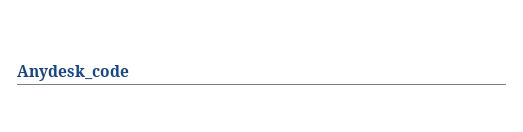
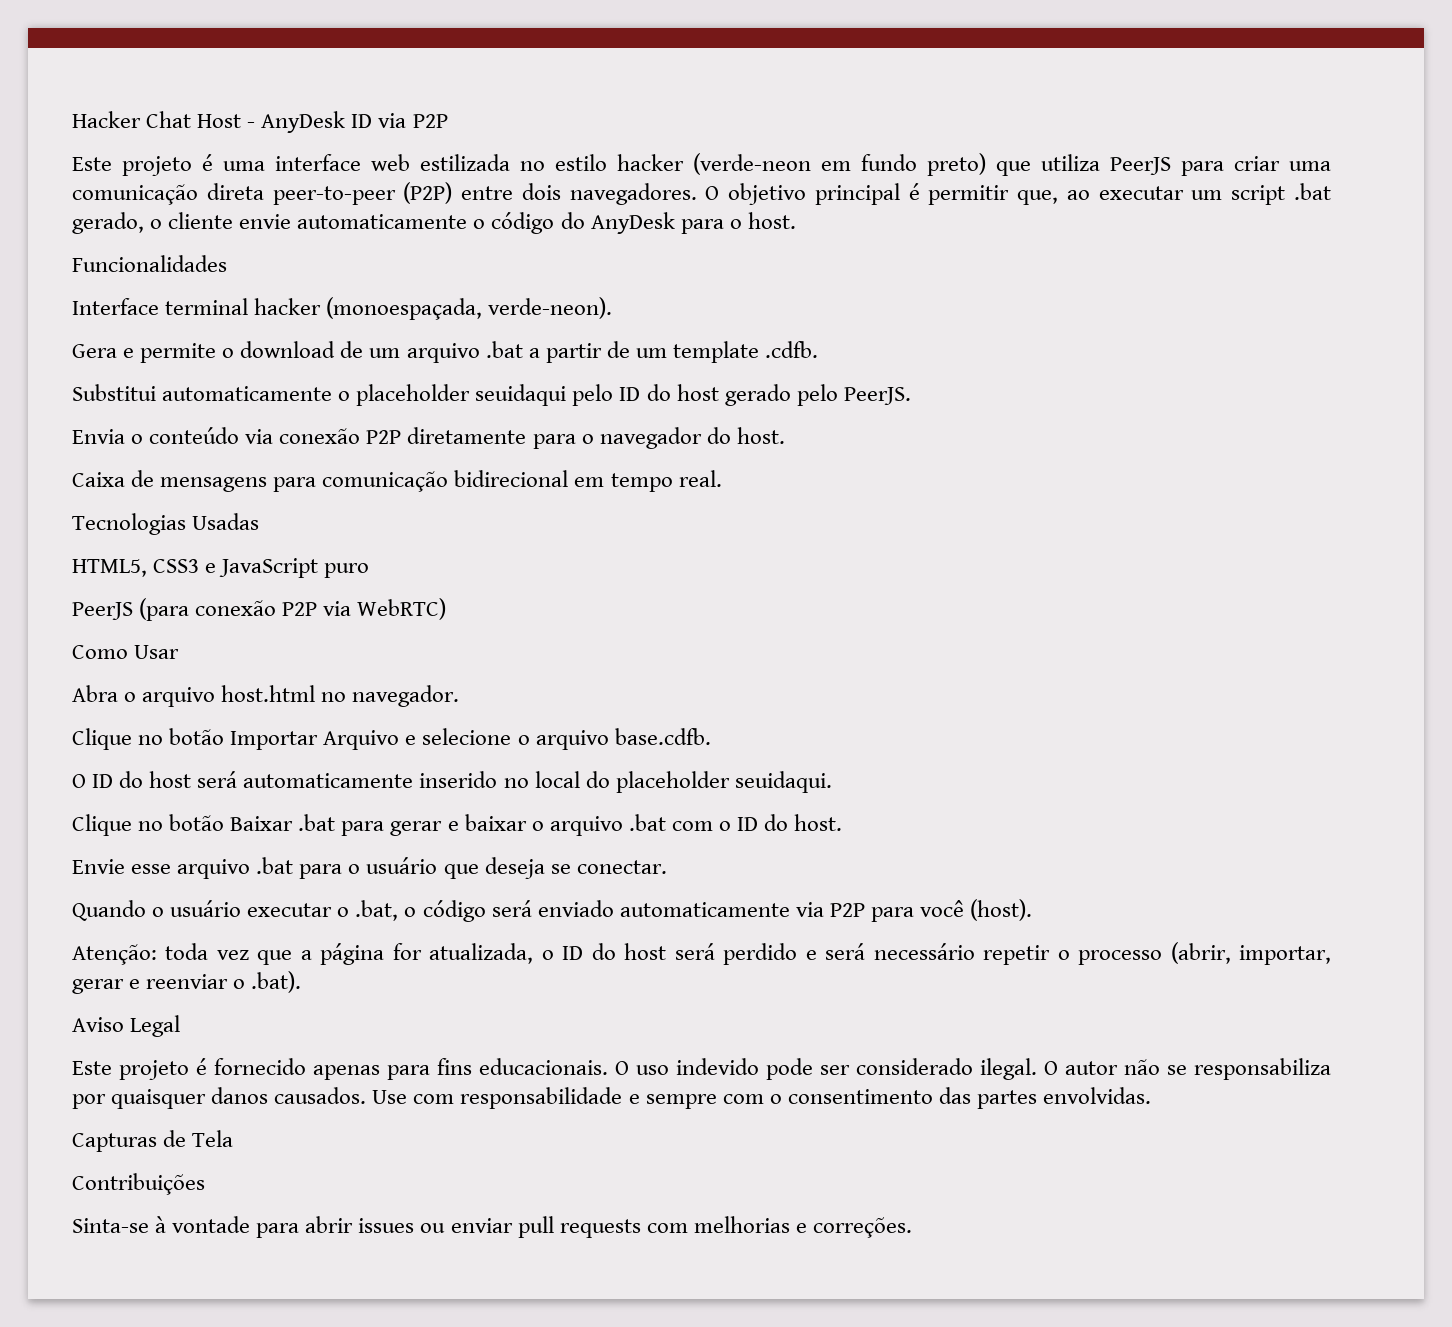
[17,65,129,81] Anydesk_code -> [72,111,448,133] [72,153,1331,176] [72,182,1331,205] [72,212,796,234] [72,255,227,272] [72,297,613,320] [72,341,819,363] [72,384,911,406] [72,427,785,449] [72,470,722,492] [72,513,260,535] [72,558,370,578] [72,598,447,621] [72,645,180,659] [72,685,460,707] [72,728,711,750] [72,771,832,793] [72,814,843,836] [72,857,667,879] [72,899,1033,922] [72,942,1331,965] [72,971,302,994] [72,1015,181,1037] [72,1058,1331,1080] [72,1087,1152,1109] [72,1130,234,1152] [72,1173,205,1195] [72,1216,912,1238] Hacker Chat Host - AnyDesk ID via P2P // Este projeto é uma interface web estilizada no estilo hacker (verde-neon em fundo preto) que utiliza PeerJS para criar uma comunicação direta peer-to-peer (P2P) entre dois navegadores. O objetivo principal é permitir que, ao executar um script .bat gerado, o cliente envie automaticamente o código do AnyDesk para o host. // Funcionalidades // Interface terminal hacker (monoespaçada, verde-neon). // Gera e permite o download de um arquivo .bat a partir de um template .cdfb. // Substitui automaticamente o placeholder seuidaqui pelo ID do host gerado pelo PeerJS. // Envia o conteúdo via conexão P2P diretamente para o navegador do host. // Caixa de mensagens para comunicação bidirecional em tempo real. // Tecnologias Usadas // HTML5, CSS3 e JavaScript puro // PeerJS (para conexão P2P via WebRTC) // Como Usar // Abra o arquivo host.html no navegador. // Clique no botão Importar Arquivo e selecione o arquivo base.cdfb. // O ID do host será automaticamente inserido no local do placeholder seuidaqui. // Clique no botão Baixar .bat para gerar e baixar o arquivo .bat com o ID do host. // Envie esse arquivo .bat para o usuário que deseja se conectar. // Quando o usuário executar o .bat, o código será enviado automaticamente via P2P para você (host). // Atenção: toda vez que a página for atualizada, o ID do host será perdido e será necessário repetir o processo (abrir, importar, gerar e reenviar o .bat). // Aviso Legal // Este projeto é fornecido apenas para fins educacionais. O uso indevido pode ser considerado ilegal. O autor não se responsabiliza por quaisquer danos causados. Use com responsabilidade e sempre com o consentimento das partes envolvidas. // Capturas de Tela // Contribuições // Sinta-se à vontade para abrir issues ou enviar pull requests com melhorias e correções.

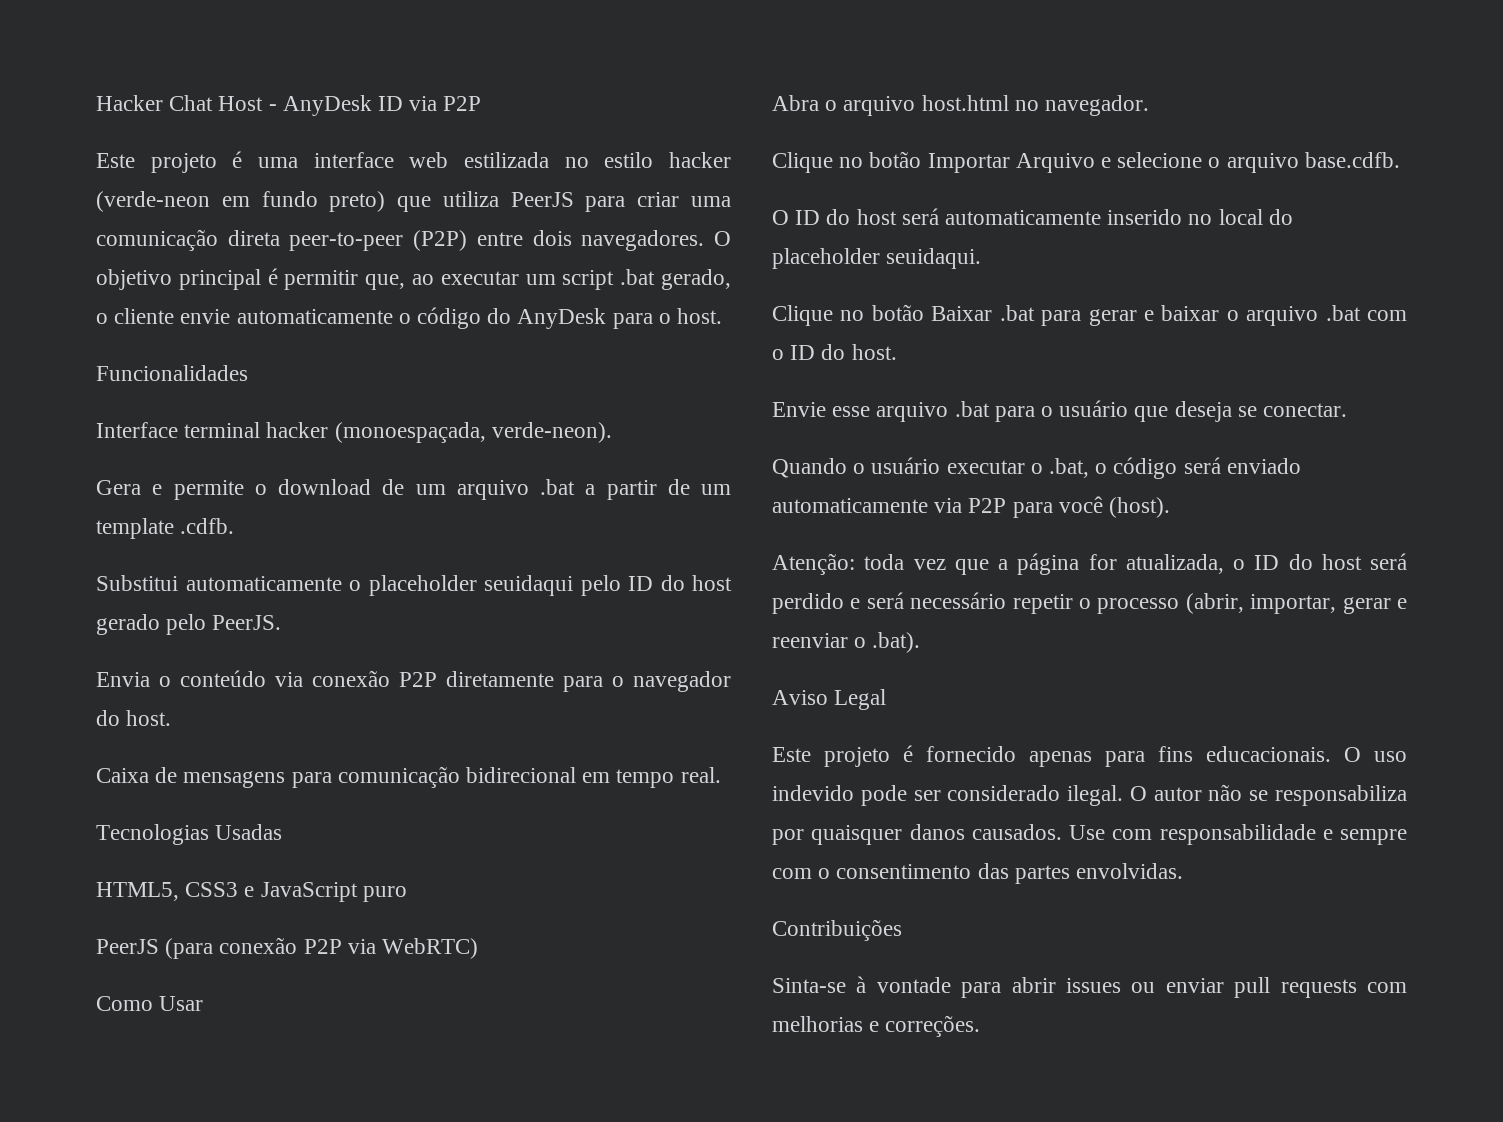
[72,1130,234,1152] // Capturas de Tela -> (1184, 871) none

